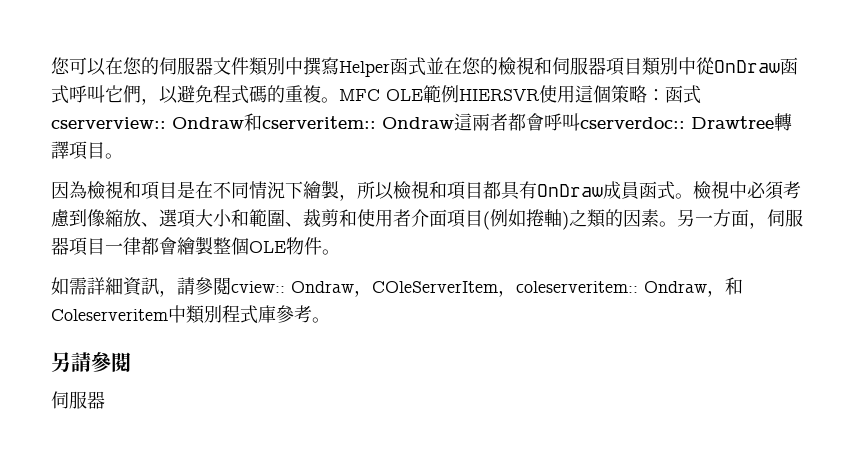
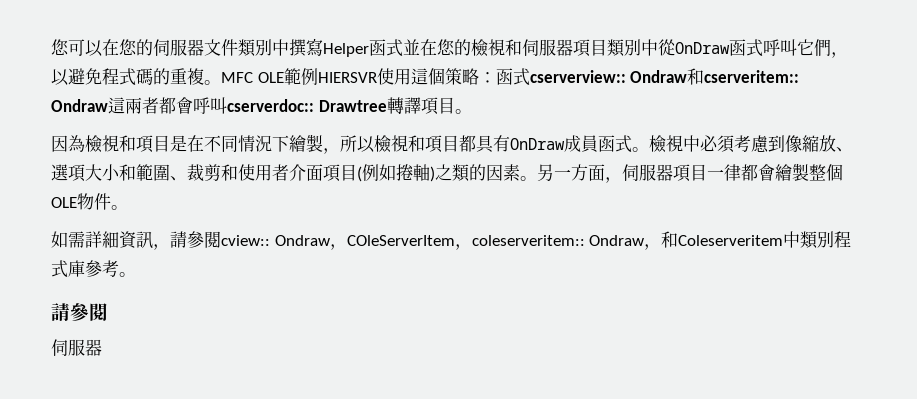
[51,352,71,372] 另 -> (136, 274) none

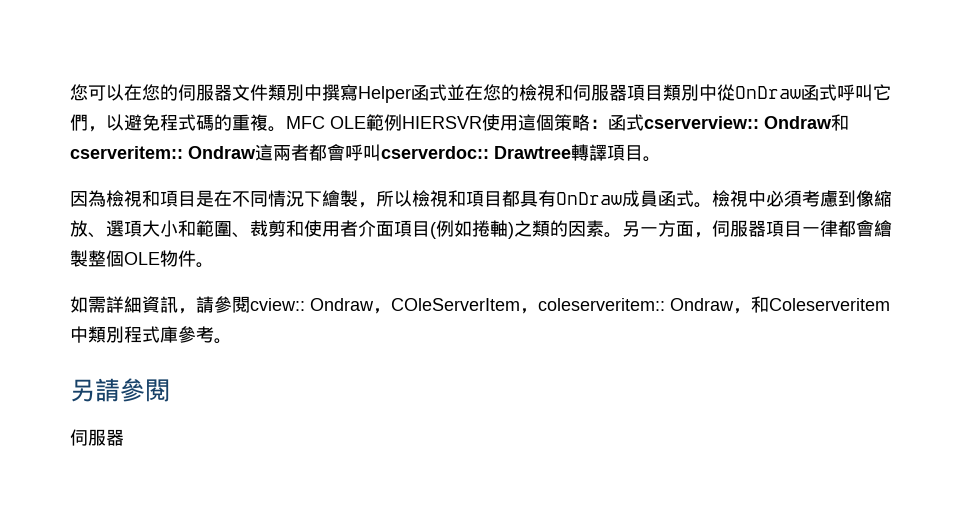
(136, 274) none -> [70,379,95,402] 另

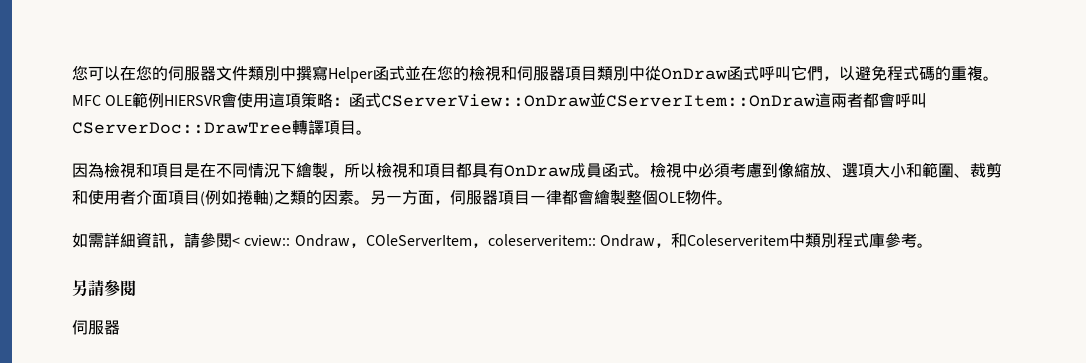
[482,114,849,131] [70,146,256,159] 使用這個策略：函式cserverview:: Ondraw和cserveritem:: Ondraw -> [221,92,816,108] 會使用這項策略：函式CServerView::OnDraw並CServerItem::OnDraw
[381,146,571,159] cserverdoc:: Drawtree -> [72,122,292,134] CServerDoc::DrawTree
(250, 304) none -> [232,237,240,246] <

